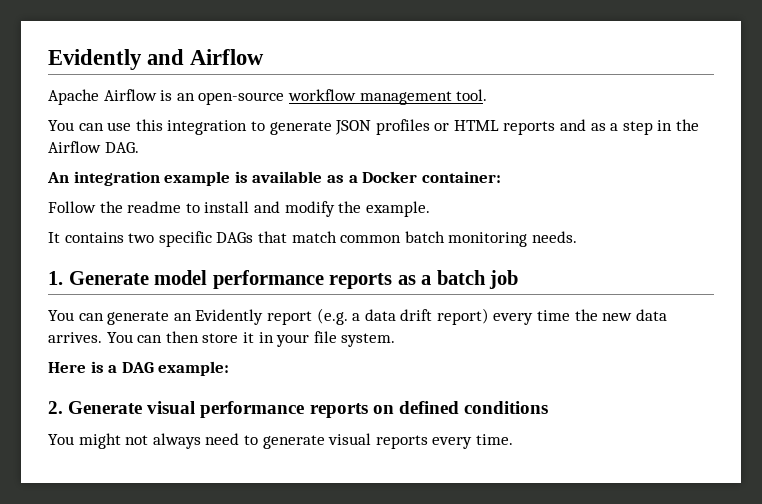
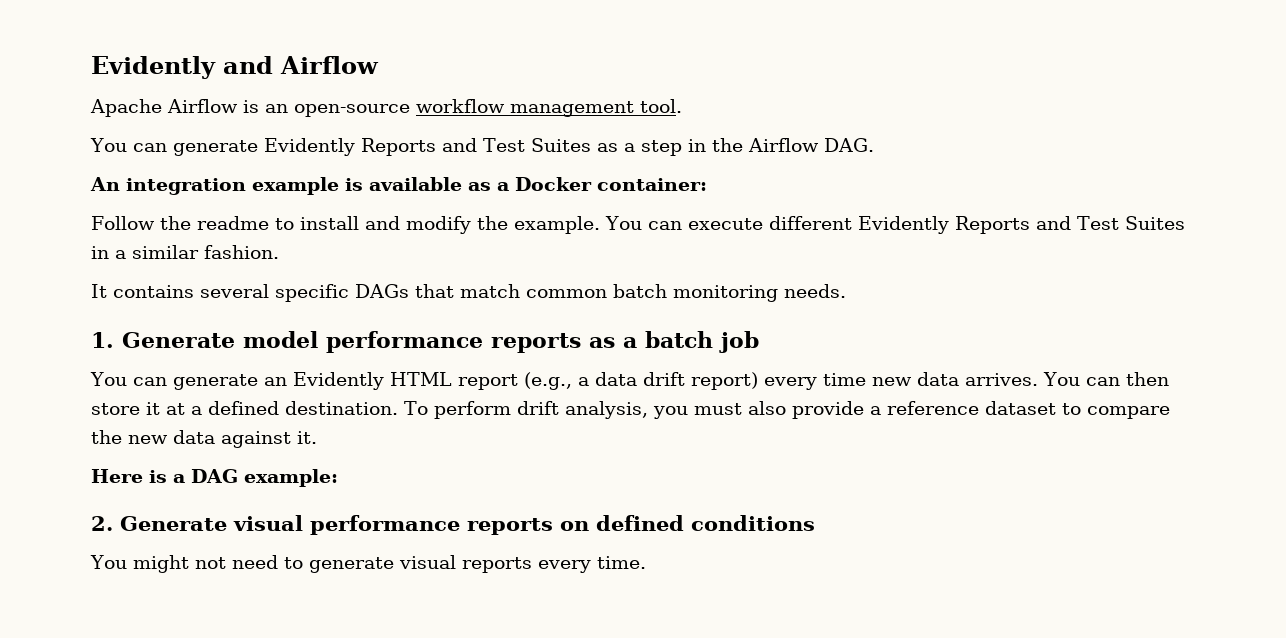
[107,119,587,135] use this integration to generate JSON profiles or HTML reports and -> [172,138,591,156] generate Evidently Reports and Test Suites
(430, 209) none -> [604,216,1185,234] [91,245,279,259] You can execute different Evidently Reports and Test Suites in a similar fashion.
[128,233,155,243] two -> [200,284,269,298] several
[266,308,348,325] report (e.g. -> [389,372,572,390] HTML report (e.g.,
[574,309,598,321] the -> (866, 379) none
[258,331,396,347] in your file system. -> [166,401,1170,419] [91,430,317,448] at a defined destination. To perform drift analysis, you must also provide a reference dataset to compare the new data against it.
[152,433,201,449] always -> (226, 563) none

